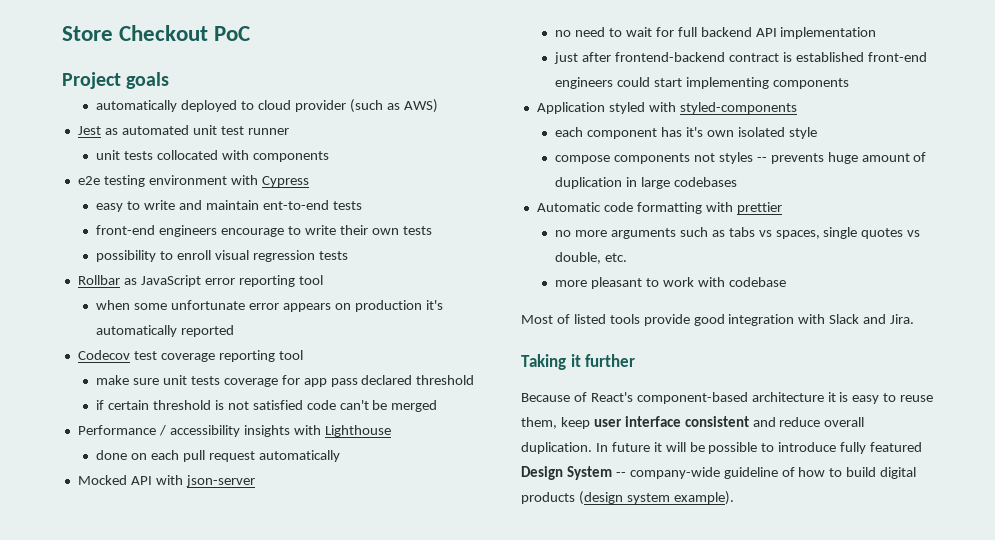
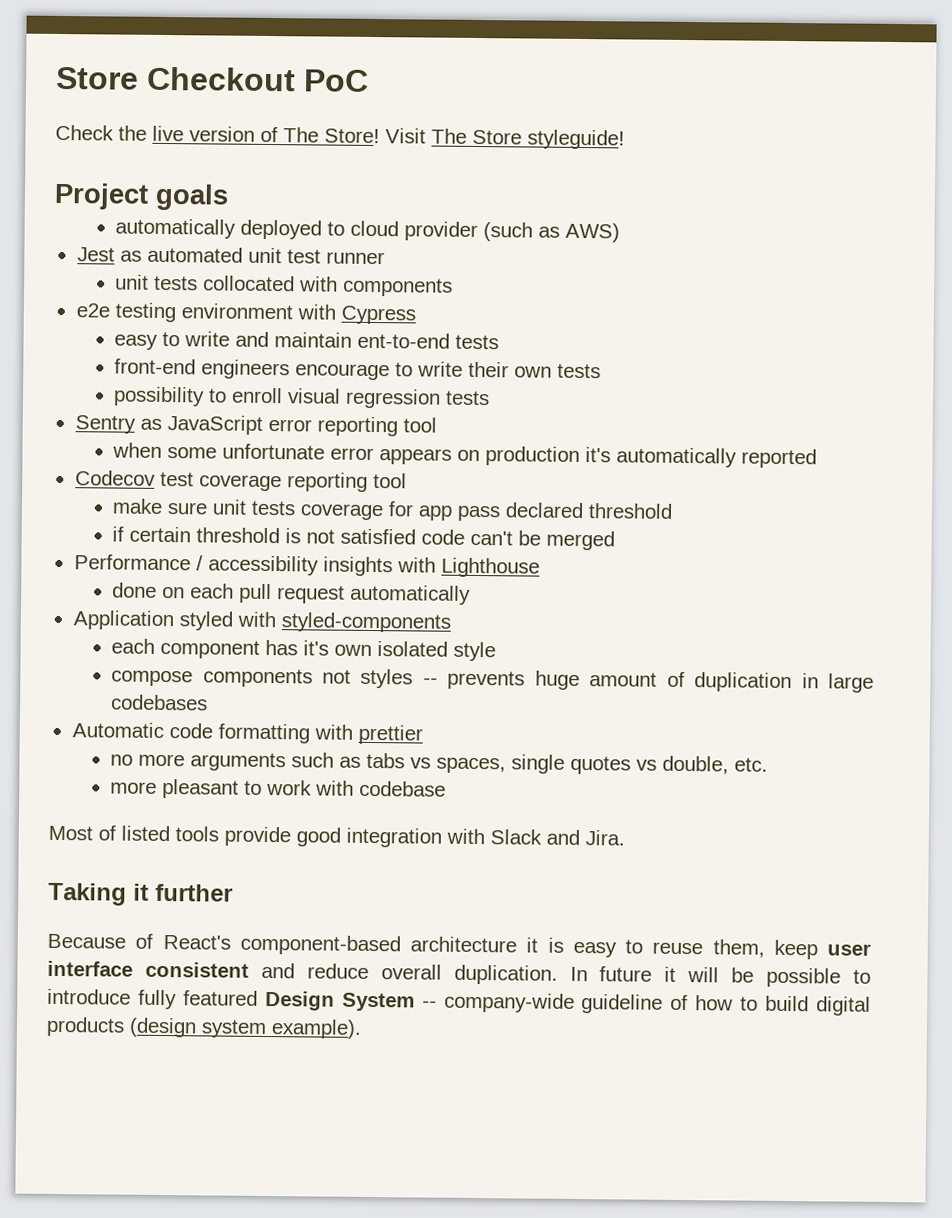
(251, 33) none -> [55,124,625,150] // Check the live version of The Store! Visit The Store styleguide!
[77,275,120,285] Rollbar -> [74,415,136,434] Sentry
[77,475,255,487] [555,27,877,39] [554,52,927,64] [555,77,849,89] // Mocked API with json-server // no need to wait for full backend API implementation // just after frontend-backend contract is established front-end engineers could start implementing components -> (472, 594) none

